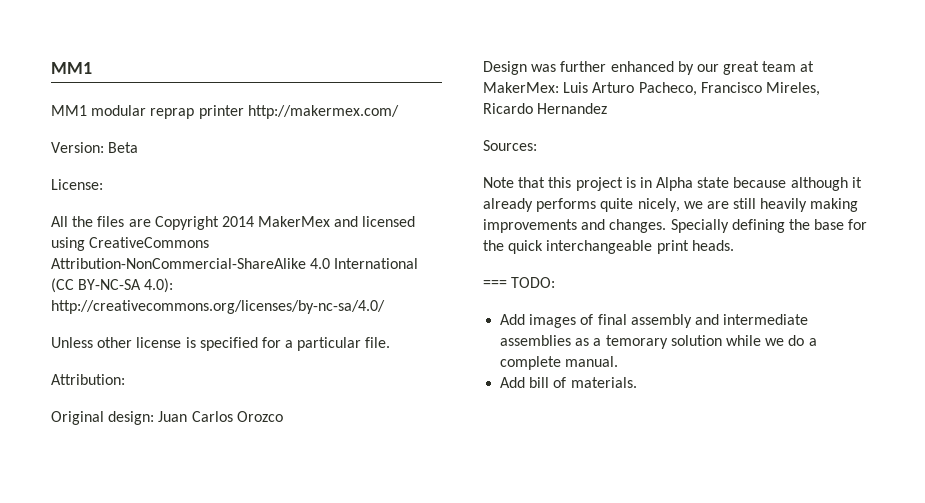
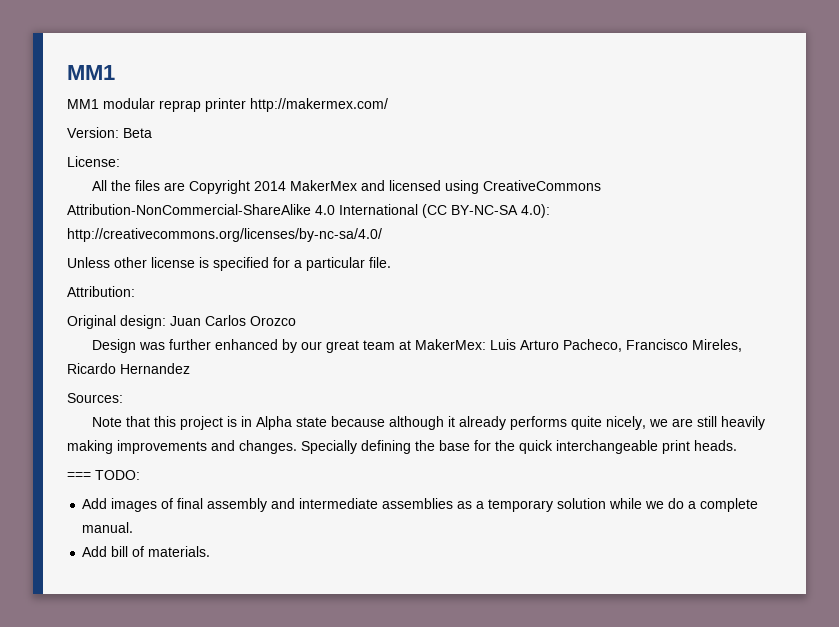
[605,335,668,349] temorary -> [488,499,554,512] temporary

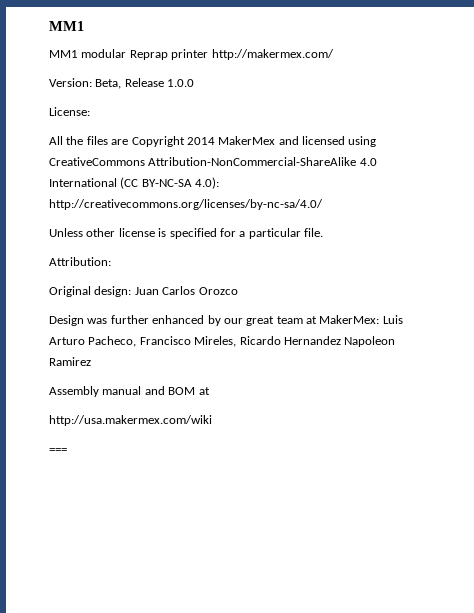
[159,100,201,112] reprap -> [129,50,168,60] Reprap
[123,128,152,138] Beta -> [95,78,195,89] Beta, Release 1.0.0
[67,393,123,403] [91,416,765,430] [67,440,737,454] [67,470,140,480] [82,498,759,512] [82,522,134,533] [82,546,211,557] // Sources: // Note that this project is in Alpha state because although it already performs quite nicely, we are still heavily making improvements and changes. Specially defining the base for the quick interchangeable print heads. // === TODO: // Add images of final assembly and intermediate assemblies as a temporary solution while we do a complete manual. // Add bill of materials. -> [344,336,396,347] [49,357,91,366] [49,386,210,397] [49,415,212,426] [49,448,67,453] Napoleon Ramirez // Assembly manual and BOM at // http://usa.makermex.com/wiki // ===

